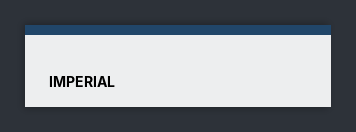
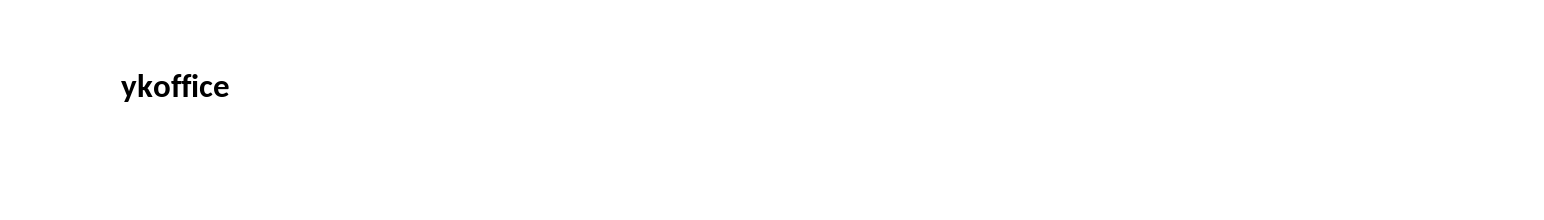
[49,76,115,87] IMPERIAL -> [121,74,230,102] ykoffice

